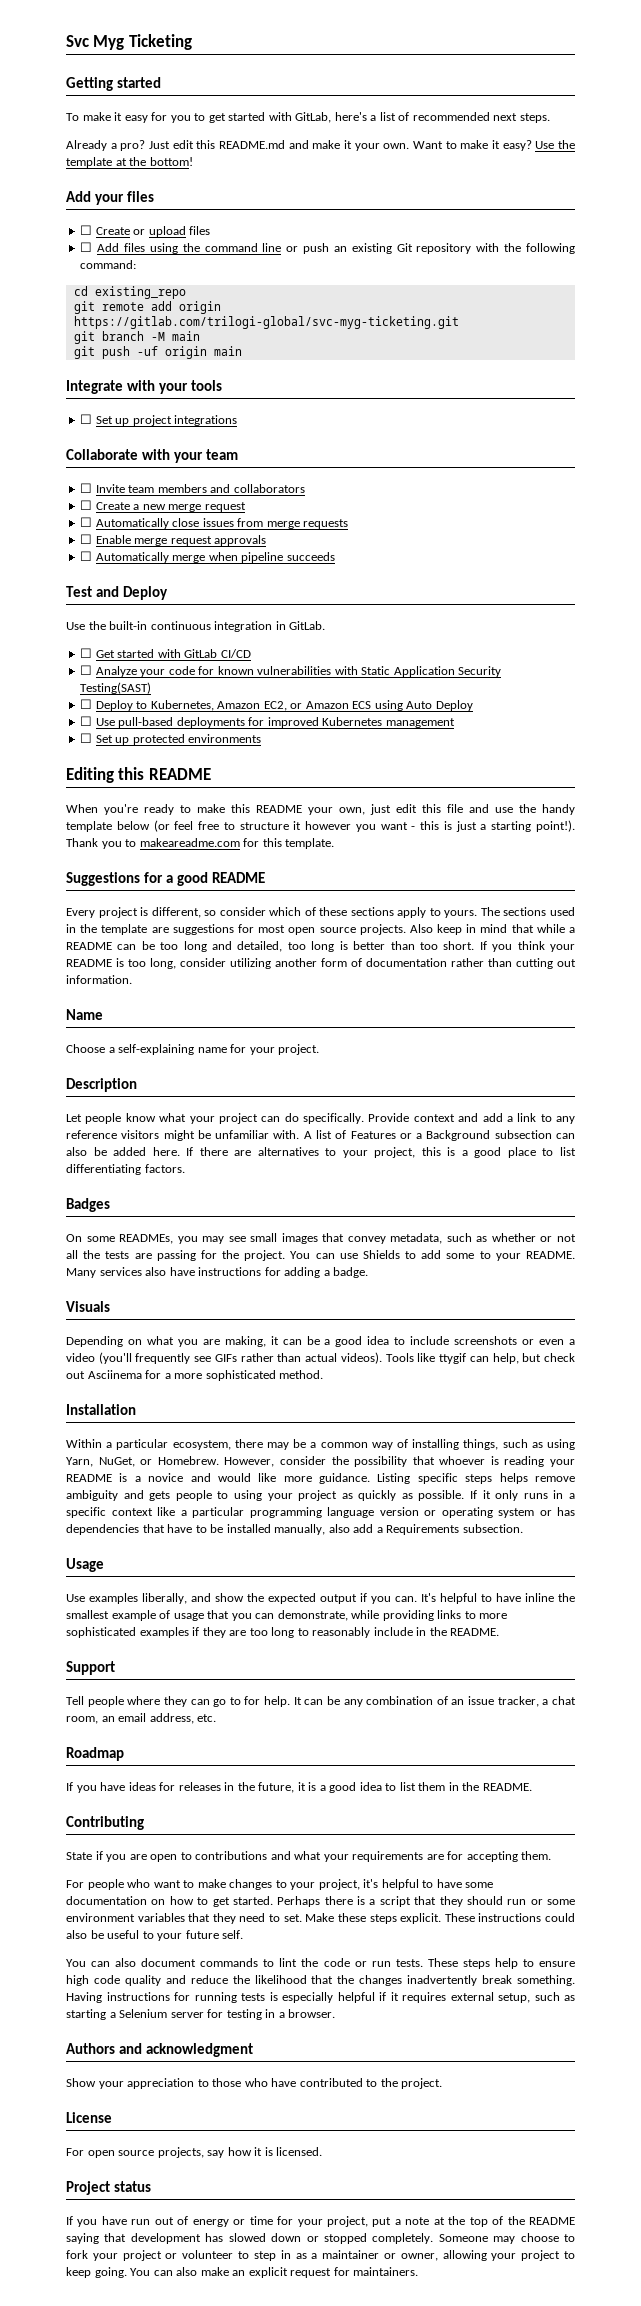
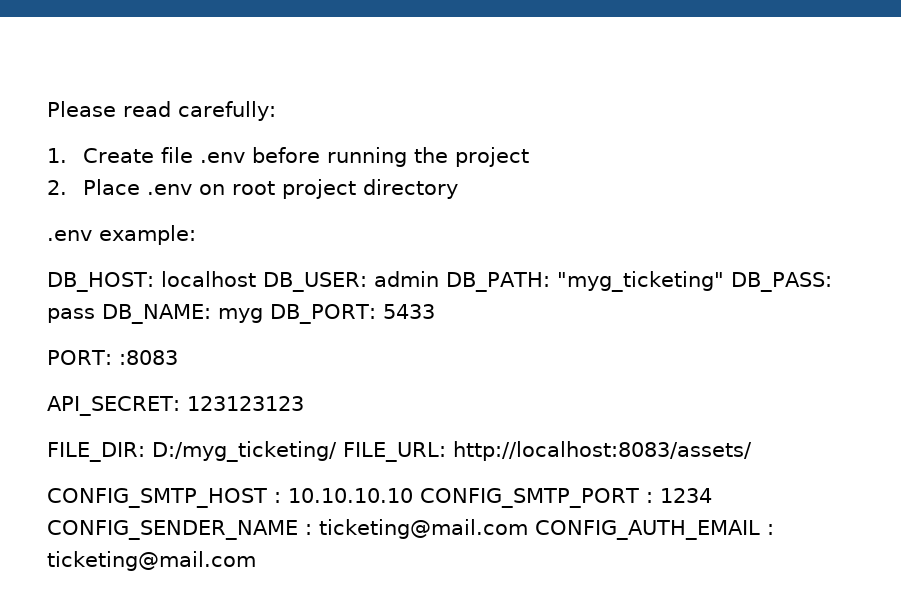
[66,34,192,50] [66,77,162,91] [66,112,550,123] [66,140,576,151] [66,157,193,168] [66,191,155,205] [80,225,211,237] [80,242,576,254] [80,260,137,269] [73,286,186,299] [73,301,221,314] [73,316,459,329] [73,331,200,344] [73,346,242,359] [66,380,223,394] [80,414,238,426] [66,449,239,463] [80,483,305,493] [80,500,246,512] [80,517,349,529] [80,534,267,546] [80,551,335,563] [66,586,169,600] [66,621,326,632] [80,648,251,658] [80,665,502,677] [80,682,152,694] [80,699,473,711] [80,716,455,728] [80,733,262,745] [66,767,211,783] [66,804,575,815] [66,820,575,832] [66,838,335,849] [66,872,266,886] [66,907,576,918] [66,924,575,935] [66,941,576,952] [66,958,576,969] [66,975,132,984] [66,1009,103,1020] [66,1044,320,1055] [66,1078,137,1092] [66,1113,575,1124] [66,1130,575,1141] [66,1147,576,1158] [66,1164,185,1175] [66,1198,110,1212] [66,1233,577,1244] [66,1250,576,1261] [66,1267,369,1278] [66,1301,110,1312] [66,1336,575,1347] [66,1352,576,1364] [66,1370,324,1381] [66,1404,136,1415] [66,1439,575,1450] [66,1456,575,1467] [66,1473,575,1484] [66,1490,575,1501] [66,1507,575,1518] [66,1524,523,1535] [66,1558,104,1572] [66,1593,575,1604] [66,1610,508,1621] [66,1627,500,1638] [66,1661,115,1675] [66,1696,577,1707] [66,1713,217,1724] [66,1747,124,1761] [66,1782,532,1793] [66,1816,144,1830] [66,1851,552,1862] [66,1879,494,1890] [66,1896,575,1907] [66,1913,576,1924] [66,1930,244,1941] [66,1958,575,1969] [66,1975,575,1986] [66,1992,575,2003] [66,2009,336,2020] [66,2043,254,2057] [66,2078,443,2089] [66,2112,112,2123] [66,2147,323,2158] [66,2181,152,2195] [66,2216,575,2227] [66,2233,575,2244] [66,2250,575,2261] [66,2267,419,2278] Svc Myg Ticketing // Getting started // To make it easy for you to get started with GitLab, here's a list of recommended next steps. // Already a pro? Just edit this README.md and make it your own. Want to make it easy? Use the template at the bottom! // Add your files // ☐ Create or upload files // ☐ Add files using the command line or push an existing Git repository with the following command: // cd existing_repo // git remote add origin https://gitlab.com/trilogi-global/svc-myg-ticketing.git // git branch -M main // git push -uf origin main // Integrate with your tools // ☐ Set up project integrations // Collaborate with your team // ☐ Invite team members and collaborators // ☐ Create a new merge request // ☐ Automatically close issues from merge requests // ☐ Enable merge request approvals // ☐ Automatically merge when pipeline succeeds // Test and Deploy // Use the built-in continuous integration in GitLab. // ☐ Get started with GitLab CI/CD // ☐ Analyze your code for known vulnerabilities with Static Application Security Testing(SAST) // ☐ Deploy to Kubernetes, Amazon EC2, or Amazon ECS using Auto Deploy // ☐ Use pull-based deployments for improved Kubernetes management // ☐ Set up protected environments // Editing this README // When you're ready to make this README your own, just edit this file and use the handy template below (or feel free to structure it however you want - this is just a starting point!). Thank you to makeareadme.com for this template. // Suggestions for a good README // Every project is different, so consider which of these sections apply to yours. The sections used in the template are suggestions for most open source projects. Also keep in mind that while a README can be too long and detailed, too long is better than too short. If you think your README is too long, consider utilizing another form of documentation rather than cutting out information. // Name // Choose a self-explaining name for your project. // Description // Let people know what your project can do specifically. Provide context and add a link to any reference visitors might be unfamiliar with. A list of Features or a Background subsection can also be added here. If there are alternatives to your project, this is a good place to list differentiating factors. // Badges // On some READMEs, you may see small images that convey metadata, such as whether or not all the tests are passing for the project. You can use Shields to add some to your README. Many services also have instructions for adding a badge. // Visuals // Depending on what you are making, it can be a good idea to include screenshots or even a video (you'll frequently see GIFs rather than actual videos). Tools like ttygif can help, but check out Asciinema for a more sophisticated method. // Installation // Within a particular ecosystem, there may be a common way of installing things, such as using Yarn, NuGet, or Homebrew. However, consider the possibility that whoever is reading your README is a novice and would like more guidance. Listing specific steps helps remove ambiguity and gets people to using your project as quickly as possible. If it only runs in a specific context like a particular programming language version or operating system or has dependencies that have to be installed manually, also add a Requirements subsection. // Usage // Use examples liberally, and show the expected output if you can. It's helpful to have inline the smallest example of usage that you can demonstrate, while providing links to more sophisticated examples if they are too long to reasonably include in the README. // Support // Tell people where they can go to for help. It can be any combination of an issue tracker, a chat room, an email address, etc. // Roadmap // If you have ideas for releases in the future, it is a good idea to list them in the README. // Contributing // State if you are open to contributions and what your requirements are for accepting them. // For people who want to make changes to your project, it's helpful to have some documentation on how to get started. Perhaps there is a script that they should run or some environment variables that they need to set. Make these steps explicit. These instructions could also be useful to your future self. // You can also document commands to lint the code or run tests. These steps help to ensure high code quality and reduce the likelihood that the changes inadvertently break something. Having instructions for running tests is especially helpful if it requires external setup, such as starting a Selenium server for testing in a browser. // Authors and acknowledgment // Show your appreciation to those who have contributed to the project. // License // For open source projects, say how it is licensed. // Project status // If you have run out of energy or time for your project, put a note at the top of the README saying that development has slowed down or stopped completely. Someone may choose to fork your project or volunteer to step in as a maintainer or owner, allowing your project to keep going. You can also make an explicit request for maintainers. -> [47,101,276,121] [47,147,529,167] [47,179,458,199] [47,225,196,245] [47,271,832,292] [47,304,435,324] [47,350,178,365] [47,396,304,416] [47,441,752,462] [47,488,712,508] [47,519,774,540] [47,551,256,571] Please read carefully: // 1. Create file .env before running the project // 2. Place .env on root project directory // .env example: // DB_HOST: localhost DB_USER: admin DB_PATH: "myg_ticketing" DB_PASS: pass DB_NAME: myg DB_PORT: 5433 // PORT: :8083 // API_SECRET: 123123123 // FILE_DIR: D:/myg_ticketing/ FILE_URL: http://localhost:8083/assets/ // CONFIG_SMTP_HOST : 10.10.10.10 CONFIG_SMTP_PORT : 1234 CONFIG_SENDER_NAME : ticketing@mail.com CONFIG_AUTH_EMAIL : ticketing@mail.com

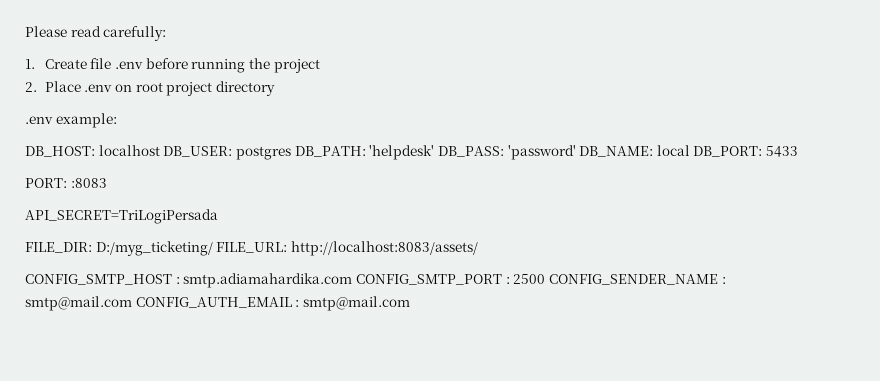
[373,271,832,292] [47,304,263,324] admin DB_PATH: "myg_ticketing" DB_PASS: pass DB_NAME: myg -> [235,145,690,160] postgres DB_PATH: 'helpdesk' DB_PASS: 'password' DB_NAME: local
[47,396,304,416] API_SECRET: 123123123 -> [25,209,218,224] API_SECRET=TriLogiPersada
[288,488,413,503] 10.10.10.10 -> [183,273,353,288] smtp.adiamahardika.com
[659,488,712,503] 1234 -> [513,274,546,284] 2500
[319,519,528,539] ticketing@mail.com -> [25,296,132,311] smtp@mail.com
[47,551,256,571] ticketing@mail.com -> [302,296,410,311] smtp@mail.com

